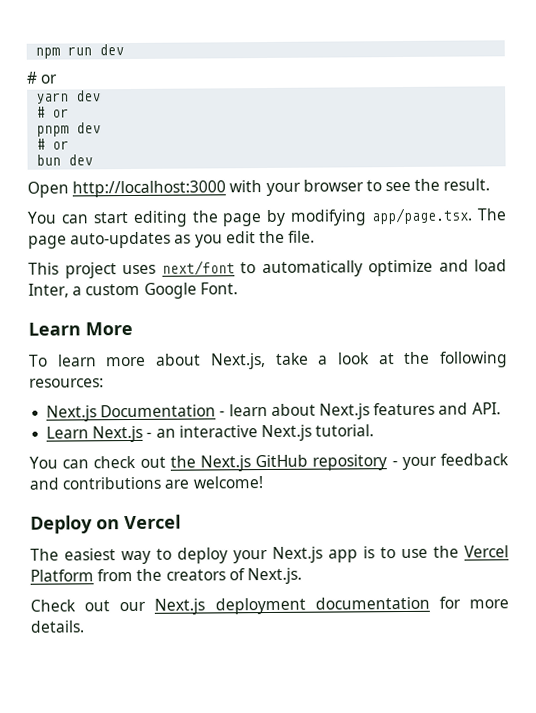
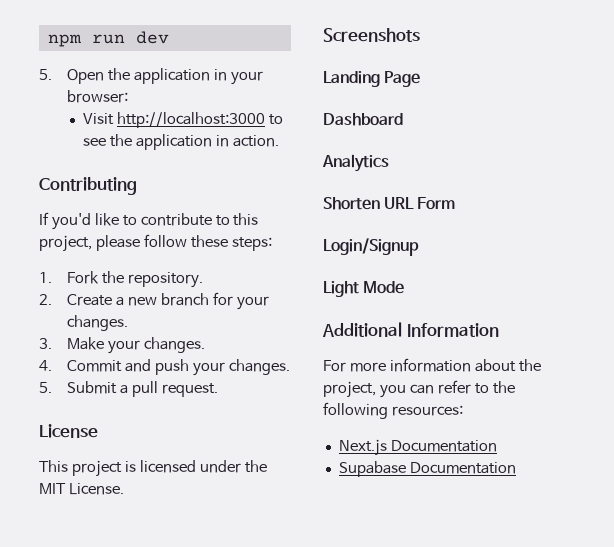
[26,71,58,84] [36,90,102,104] [36,106,70,118] [36,122,102,137] [36,138,70,150] [36,154,94,166] [27,178,491,198] [27,207,508,227] [28,230,316,249] [28,259,507,279] [28,282,238,299] [28,321,133,336] [28,352,395,370] # or // yarn dev // # or // pnpm dev // # or // bun dev // Open http://localhost:3000 with your browser to see the result. // You can start editing the page by modifying app/page.tsx. The page auto-updates as you edit the file. // This project uses next/font to automatically optimize and load Inter, a custom Google Font. // Learn More // To learn more about Next.js, take a look at -> [39,68,263,85] [67,90,129,103] [83,112,284,128] [83,134,279,150] [39,177,137,195] [39,212,259,230] [39,234,272,252] [39,271,204,288] [39,292,269,310] [67,315,129,331] [39,337,206,354] [39,359,290,376] [39,381,219,397] [39,424,98,438] [39,460,267,477] [39,483,124,495] [323,28,420,42] [323,71,421,87] [323,113,403,126] [322,154,389,172] [323,197,456,210] [323,238,419,256] [323,281,405,297] [322,322,499,337] [323,358,541,372] [323,380,489,398] 5. Open the application in your browser: // Visit http://localhost:3000 to see the application in action. // Contributing // If you'd like to contribute to this project, please follow these steps: // 1. Fork the repository. // 2. Create a new branch for your changes. // 3. Make your changes. // 4. Commit and push your changes. // 5. Submit a pull request. // License // This project is licensed under the MIT License. // Screenshots // Landing Page // Dashboard // Analytics // Shorten URL Form // Login/Signup // Light Mode // Additional Information // For more information about the project, you can refer to
[219,402,501,420] [46,424,375,443] [29,453,509,472] [29,476,263,490] [30,514,181,534] [30,545,509,565] [30,567,302,585] [30,596,510,615] [30,620,85,633] - learn about Next.js features and API. // Learn Next.js - an interactive Next.js tutorial. // You can check out the Next.js GitHub repository - your feedback and contributions are welcome! // Deploy on Vercel // The easiest way to deploy your Next.js app is to use the Vercel Platform from the creators of Next.js. // Check out our Next.js deployment documentation for more details. -> [338,461,516,477] // Supabase Documentation

